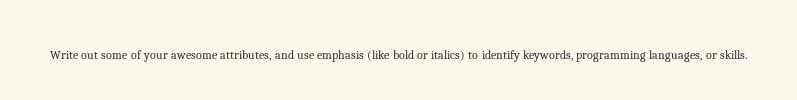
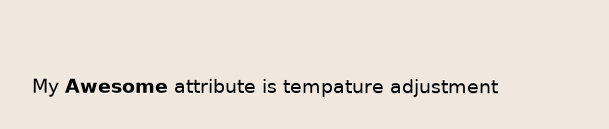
[50,50,747,62] Write out some of your awesome attributes, and use emphasis (like bold or italics) to identify keywords, programming languages, or skills. -> [31,78,498,98] My Awesome attribute is tempature adjustment

